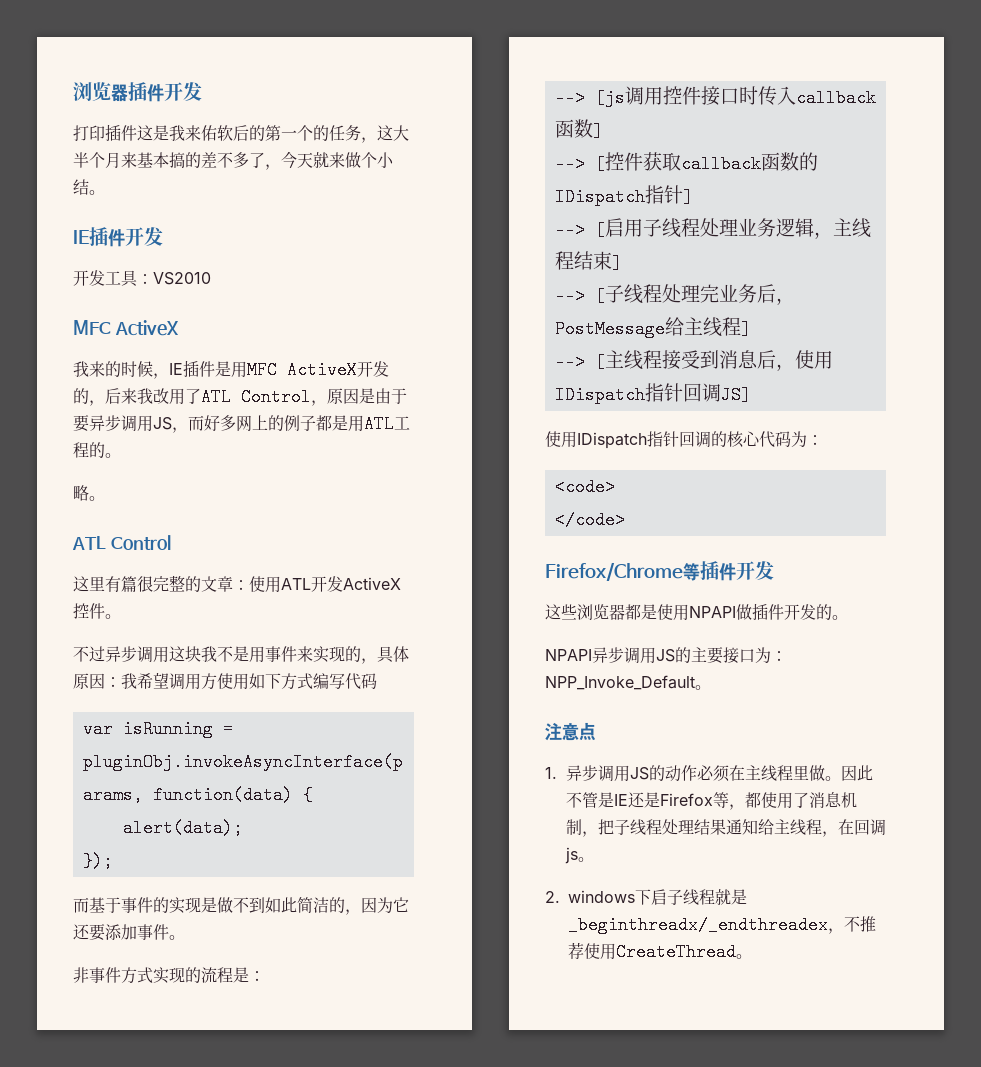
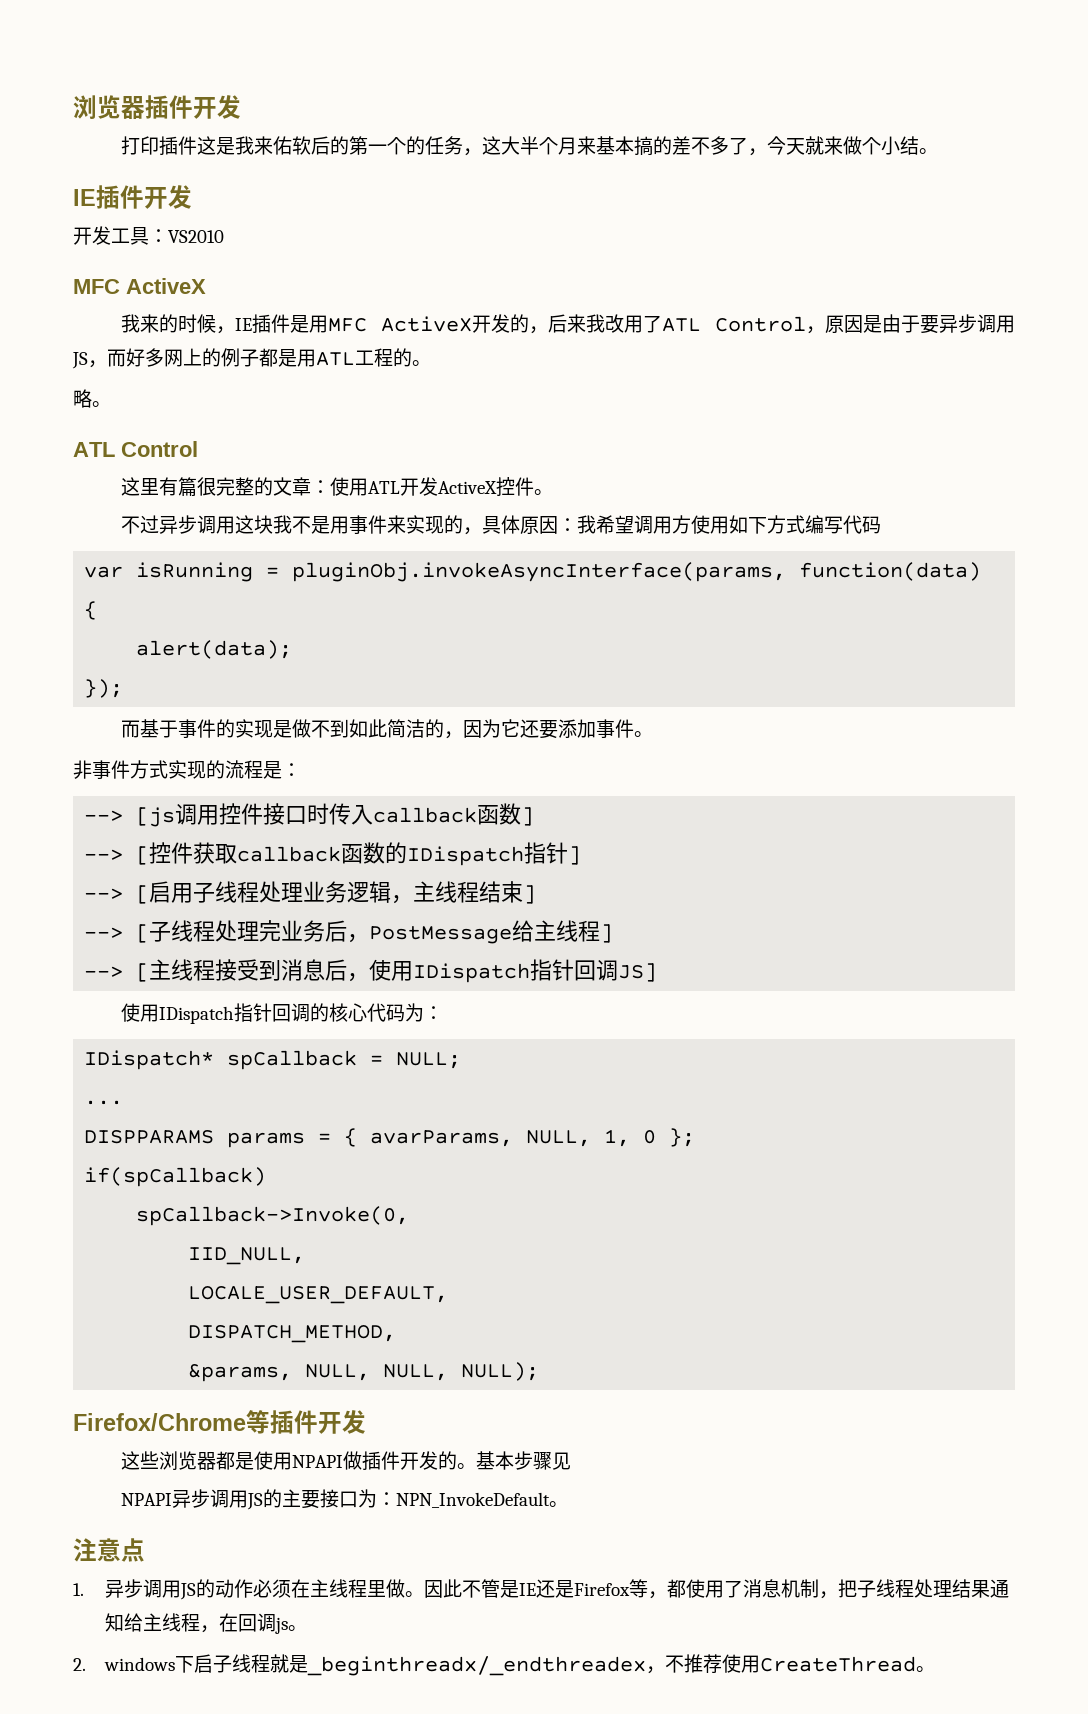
[554,478,615,496] [554,511,625,529] <code> // </code> -> [84,1050,462,1070] [84,1100,124,1105] [84,1128,696,1148] [84,1167,267,1187] [136,1206,410,1226] [188,1247,306,1265] [188,1286,449,1304] [188,1325,397,1343] [188,1362,540,1382] IDispatch* spCallback = NULL; // ... // DISPPARAMS params = { avarParams, NULL, 1, 0 }; // if(spCallback) // spCallback->Invoke(0, // IID_NULL, // LOCALE_USER_DEFAULT, // DISPATCH_METHOD, // &params, NULL, NULL, NULL);
(848, 617) none -> [476,1451,572,1470] 基本步骤见
[545,675,695,690] NPP_Invoke_Default -> [396,1492,551,1508] NPN_InvokeDefault

